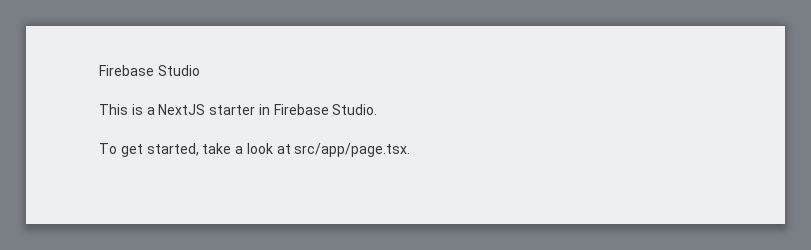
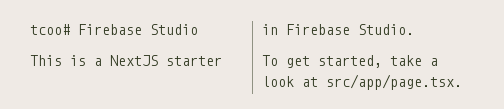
(99, 70) none -> [30,24,70,35] tcoo#

